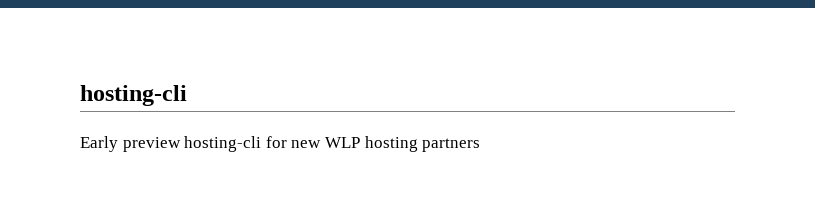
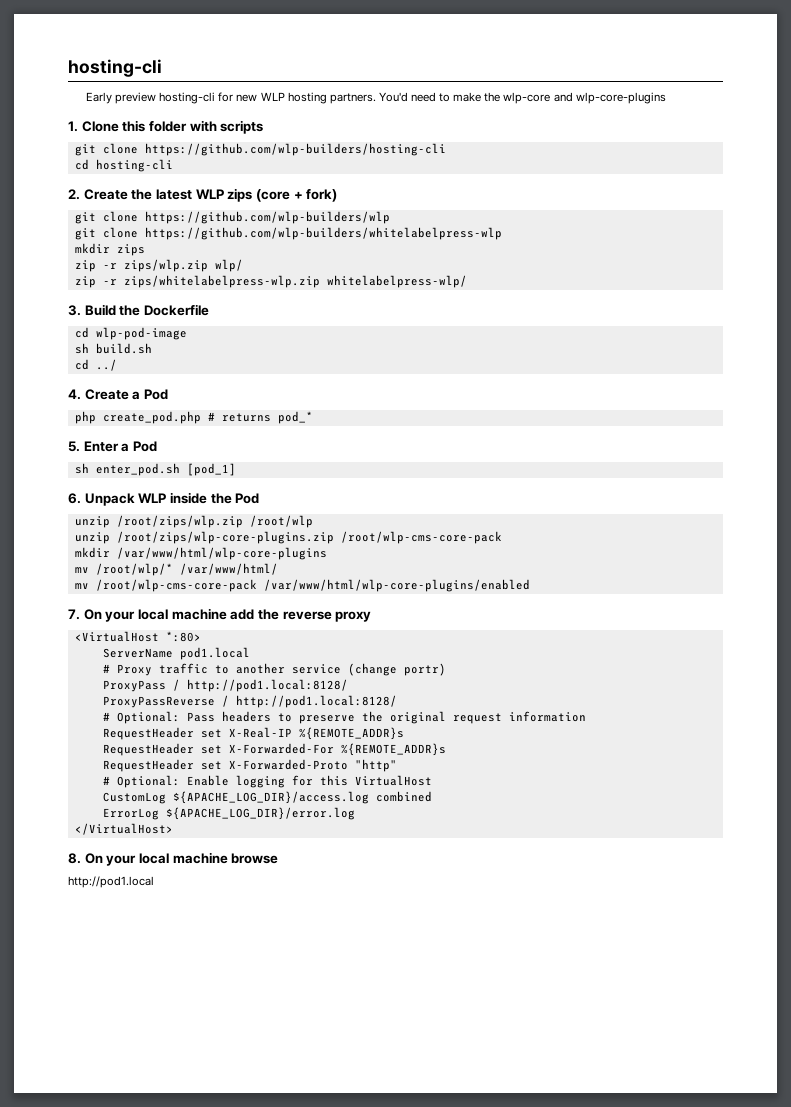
[422,138,481,152] partners -> [329,92,666,104] [68,120,264,134] [74,143,446,156] [74,159,173,172] [68,188,338,202] [74,211,390,224] [74,227,502,240] [74,243,145,256] [74,259,243,272] [74,275,467,288] [68,304,209,316] [74,327,187,340] [74,343,152,354] [74,359,117,371] [68,389,168,400] [74,411,313,424] [68,441,157,452] [74,463,236,476] [68,492,260,506] [74,515,313,528] [74,531,502,544] [74,547,327,560] [74,563,278,576] [74,579,530,592] [68,608,372,622] [74,631,201,642] [102,647,250,660] [102,663,446,676] [102,679,348,692] [102,695,397,708] [102,711,586,724] [102,727,404,740] [102,743,446,756] [102,759,397,772] [102,775,432,788] [102,791,432,804] [102,807,355,820] [74,823,173,835] [68,852,279,866] [68,876,154,888] partners. You'd need to make the wlp-core and wlp-core-plugins // 1. Clone this folder with scripts // git clone https://github.com/wlp-builders/hosting-cli // cd hosting-cli // 2. Create the latest WLP zips (core + fork) // git clone https://github.com/wlp-builders/wlp // git clone https://github.com/wlp-builders/whitelabelpress-wlp // mkdir zips // zip -r zips/wlp.zip wlp/ // zip -r zips/whitelabelpress-wlp.zip whitelabelpress-wlp/ // 3. Build the Dockerfile // cd wlp-pod-image // sh build.sh // cd ../ // 4. Create a Pod // php create_pod.php # returns pod_* // 5. Enter a Pod // sh enter_pod.sh [pod_1] // 6. Unpack WLP inside the Pod // unzip /root/zips/wlp.zip /root/wlp // unzip /root/zips/wlp-core-plugins.zip /root/wlp-cms-core-pack // mkdir /var/www/html/wlp-core-plugins // mv /root/wlp/* /var/www/html/ // mv /root/wlp-cms-core-pack /var/www/html/wlp-core-plugins/enabled // 7. On your local machine add the reverse proxy // <VirtualHost *:80> // ServerName pod1.local // # Proxy traffic to another service (change portr) // ProxyPass / http://pod1.local:8128/ // ProxyPassReverse / http://pod1.local:8128/ // # Optional: Pass headers to preserve the original request information // RequestHeader set X-Real-IP %{REMOTE_ADDR}s // RequestHeader set X-Forwarded-For %{REMOTE_ADDR}s // RequestHeader set X-Forwarded-Proto "http" // # Optional: Enable logging for this VirtualHost // CustomLog ${APACHE_LOG_DIR}/access.log combined // ErrorLog ${APACHE_LOG_DIR}/error.log // </VirtualHost> // 8. On your local machine browse // http://pod1.local

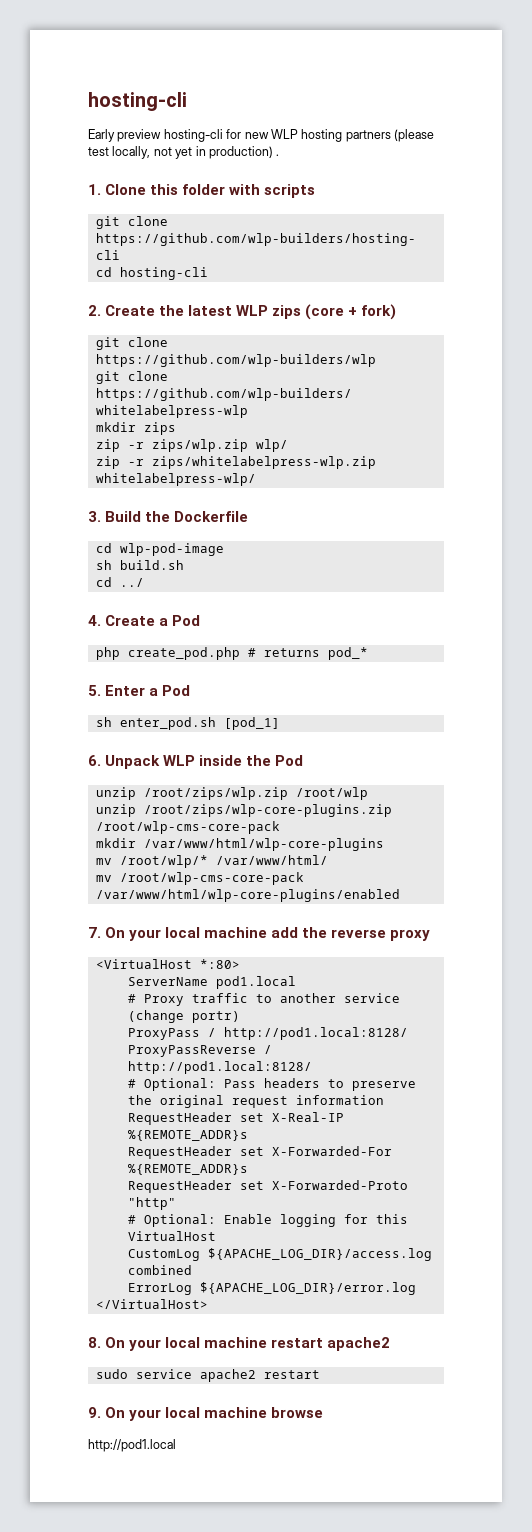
[329,92,666,104] partners. You'd need to make the wlp-core and wlp-core-plugins -> [345,129,434,142] [88,146,280,159] partners (please test locally, not yet in production) .
(228, 858) none -> [271,1337,391,1351] [95,1369,320,1382] [88,1407,268,1421] restart apache2 // sudo service apache2 restart // 9. On your local machine

